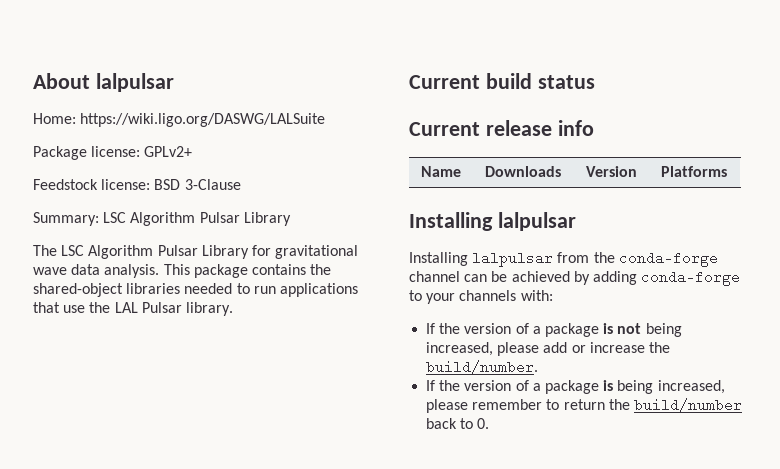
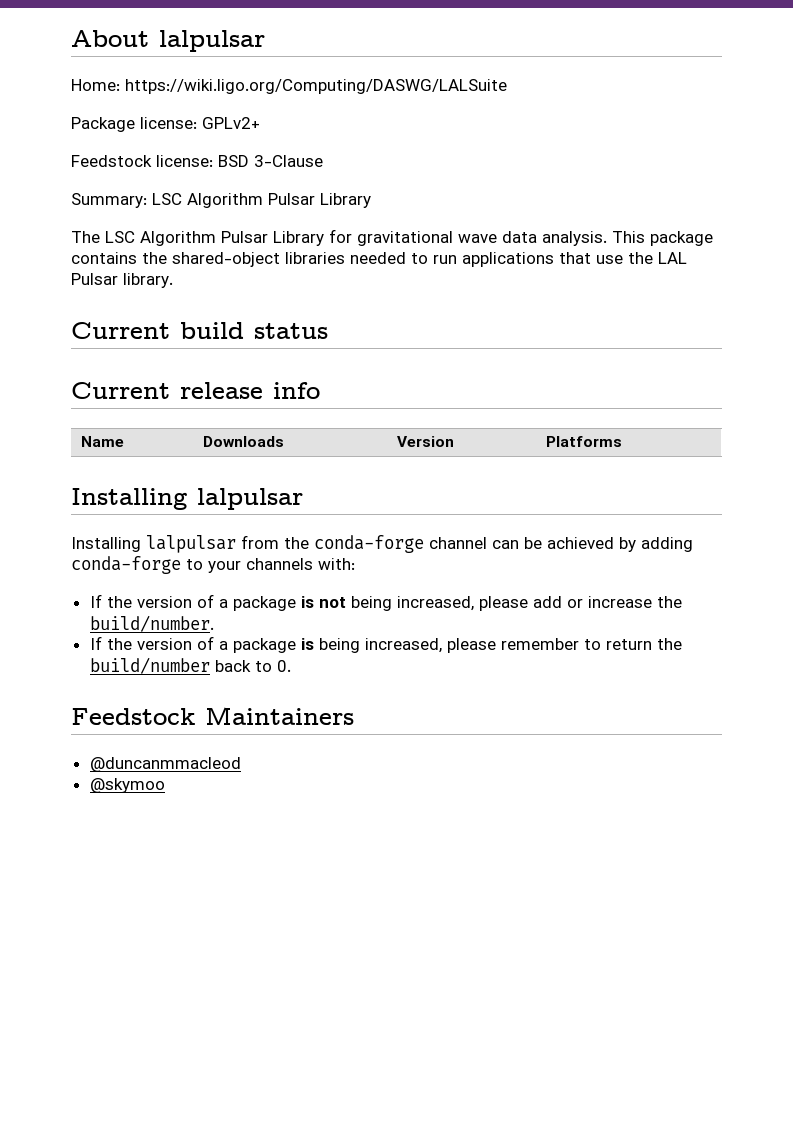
[80,113,326,127] https://wiki.ligo.org/DASWG/LALSuite -> [125,79,507,94] https://wiki.ligo.org/Computing/DASWG/LALSuite
(490, 423) none -> [71,707,354,725] [89,757,241,772] [89,778,165,793] // Feedstock Maintainers // @duncanmmacleod // @skymoo

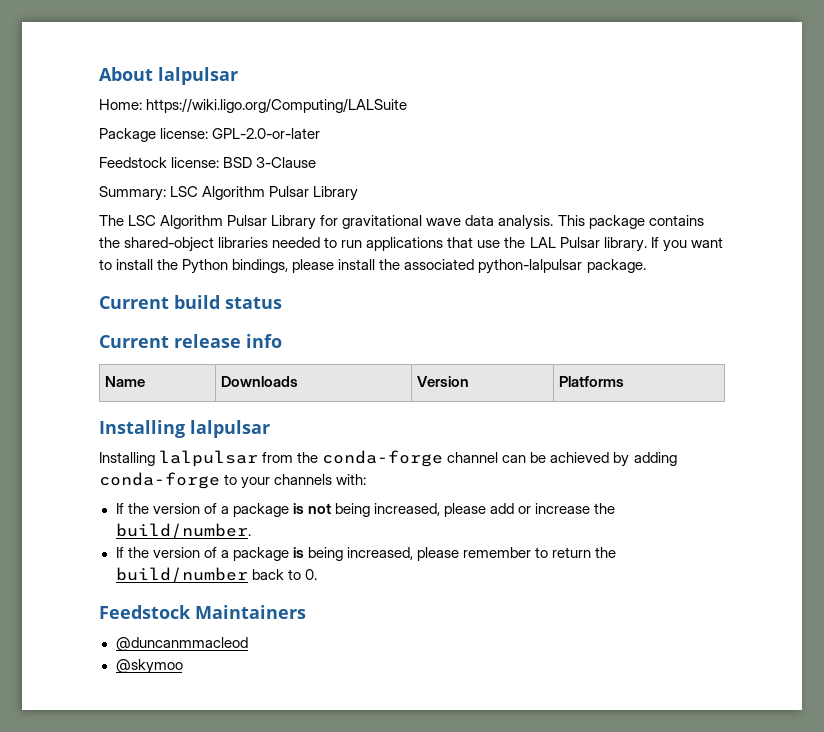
[125,79,507,94] https://wiki.ligo.org/Computing/DASWG/LALSuite -> [146,98,408,113] https://wiki.ligo.org/Computing/LALSuite
[202,117,260,129] GPLv2+ -> [212,128,321,139] GPL-2.0-or-later
(173, 280) none -> [650,237,723,252] [99,259,646,274] If you want to install the Python bindings, please install the associated python-lalpulsar package.

